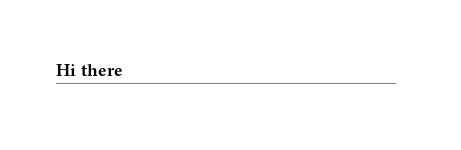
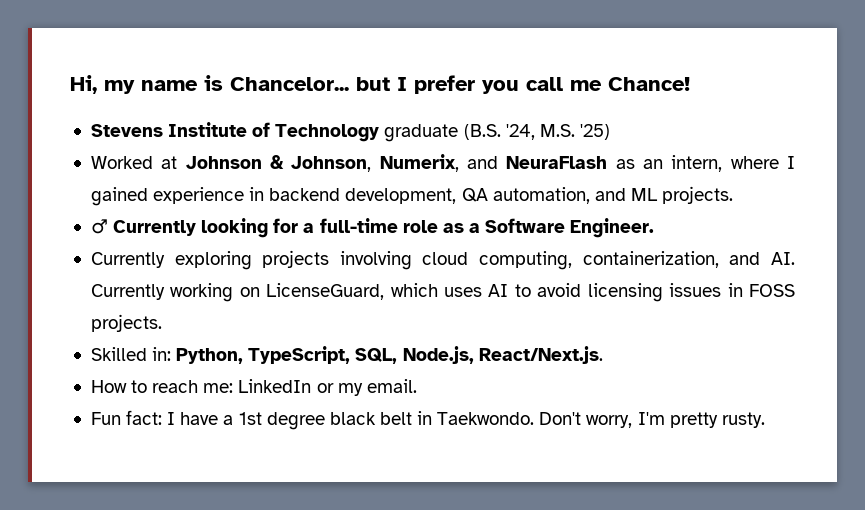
[56,64,123,76] Hi there -> [70,75,690,94] [90,122,610,142] [90,154,796,172] [90,186,734,206] [90,218,655,238] [90,250,796,270] [90,283,795,302] [90,314,162,332] [90,346,603,364] [90,379,417,396] [90,410,765,430] Hi, my name is Chancelor... but I prefer you call me Chance! // Stevens Institute of Technology graduate (B.S. '24, M.S. '25) // Worked at Johnson & Johnson, Numerix, and NeuraFlash as an intern, where I gained experience in backend development, QA automation, and ML projects. // ♂ Currently looking for a full-time role as a Software Engineer. // Currently exploring projects involving cloud computing, containerization, and AI. Currently working on LicenseGuard, which uses AI to avoid licensing issues in FOSS projects. // Skilled in: Python, TypeScript, SQL, Node.js, React/Next.js. // How to reach me: LinkedIn or my email. // Fun fact: I have a 1st degree black belt in Taekwondo. Don't worry, I'm pretty rusty.

